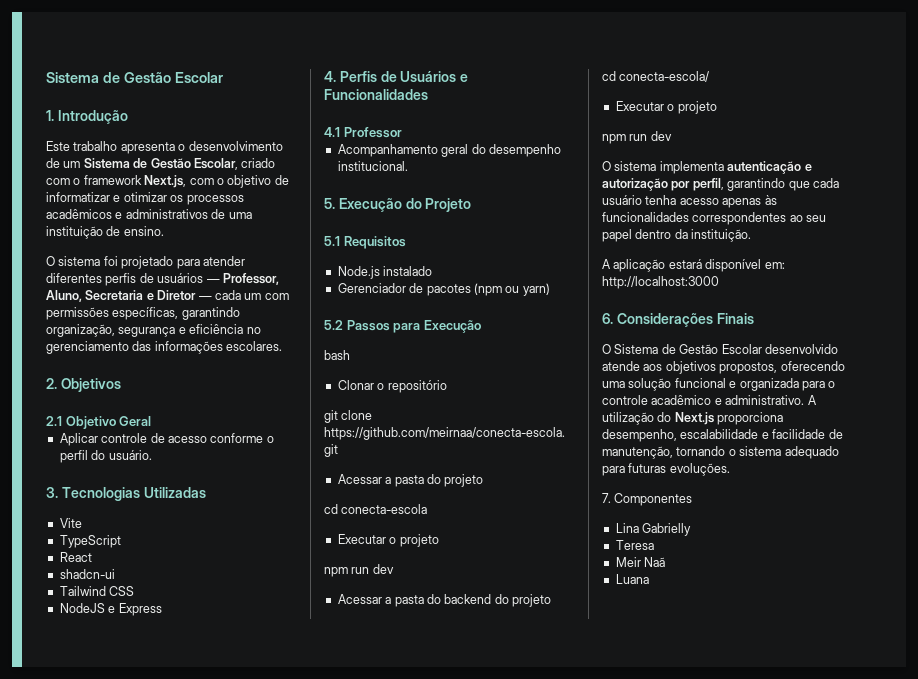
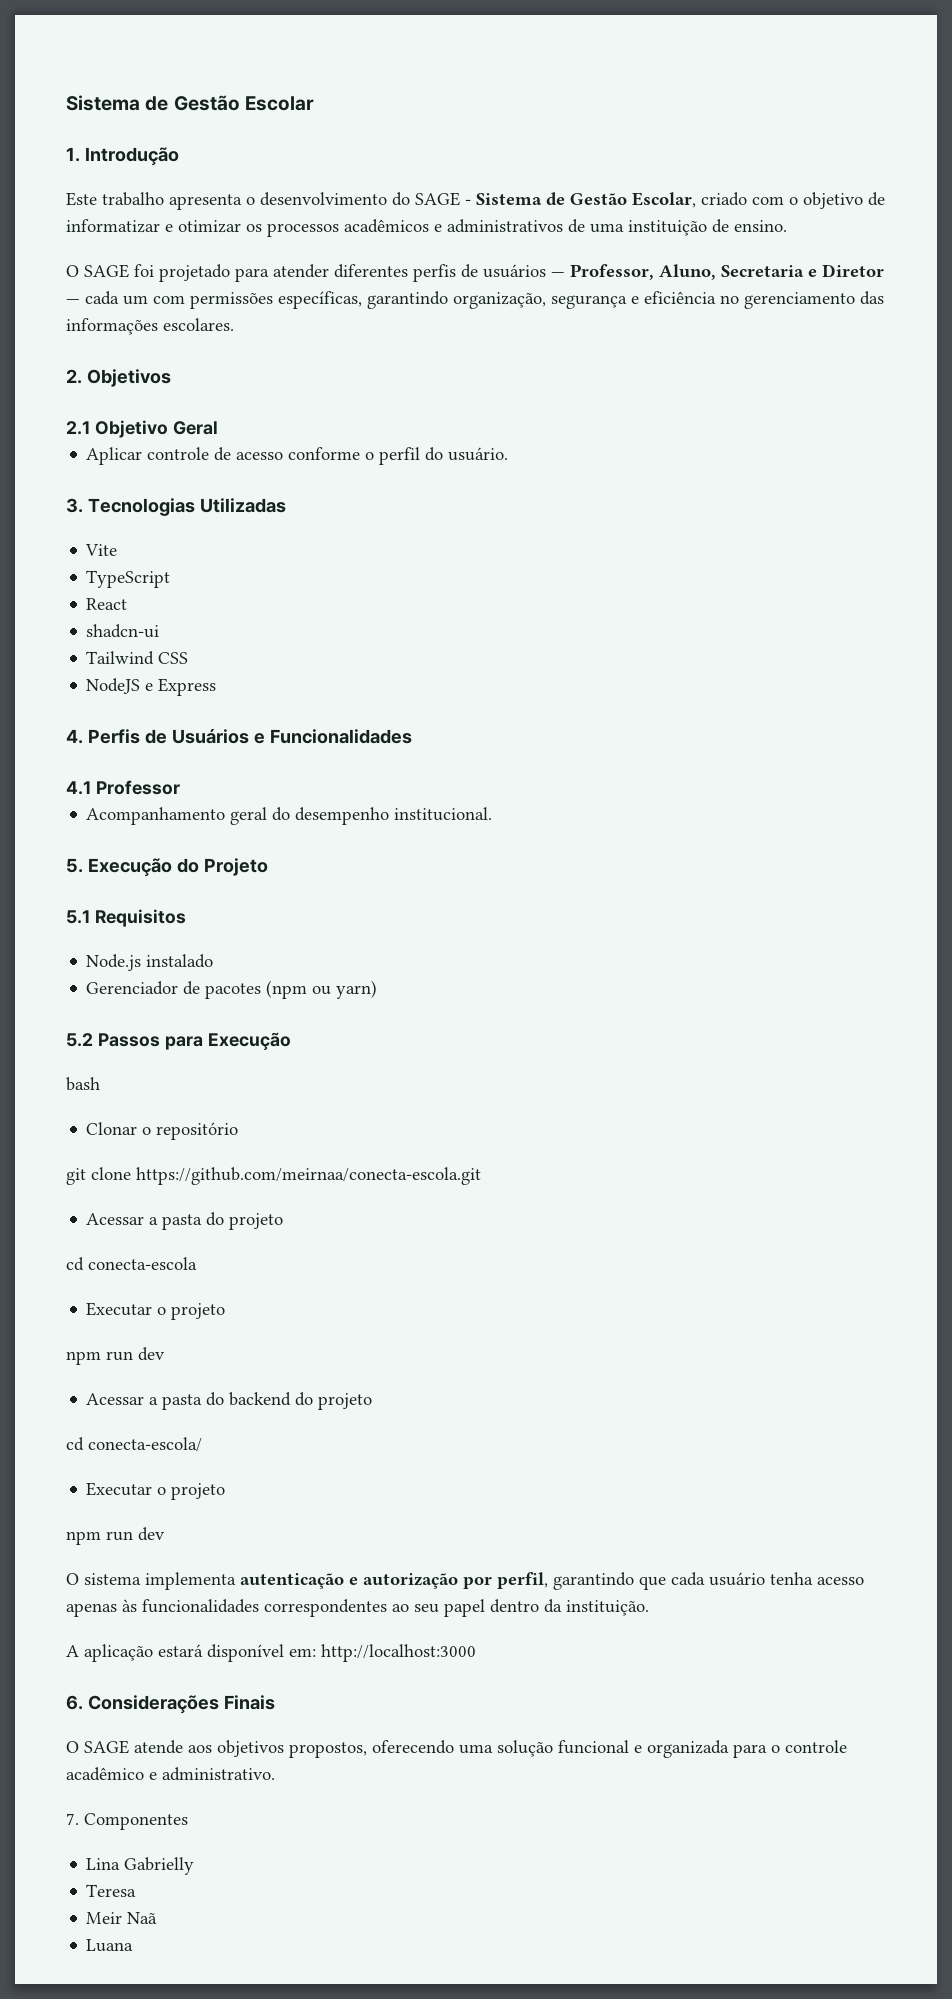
[46,158,81,168] de um -> [392,192,471,206] do SAGE -
[83,175,224,188] framework Next.js, com o -> (798, 201) none
[58,256,101,266] sistema -> [84,264,129,278] SAGE
[614,344,838,354] Sistema de Gestão Escolar desenvolvido -> [84,1740,129,1754] SAGE
[807,395,817,405] [602,412,784,425] [602,429,843,442] [602,446,839,459] [602,463,730,476] A utilização do Next.js proporciona desempenho, escalabilidade e facilidade de manutenção, tornando o sistema adequado para futuras evoluções. -> (275, 1774) none

